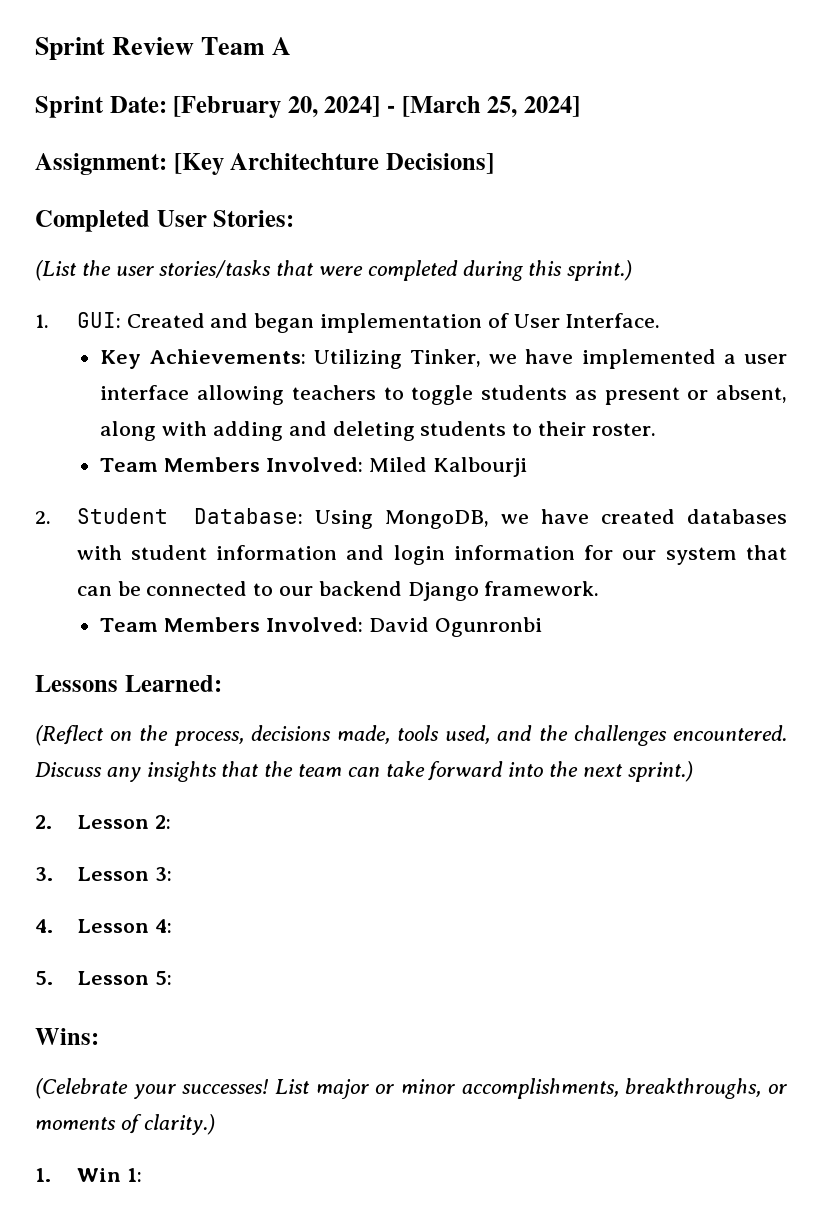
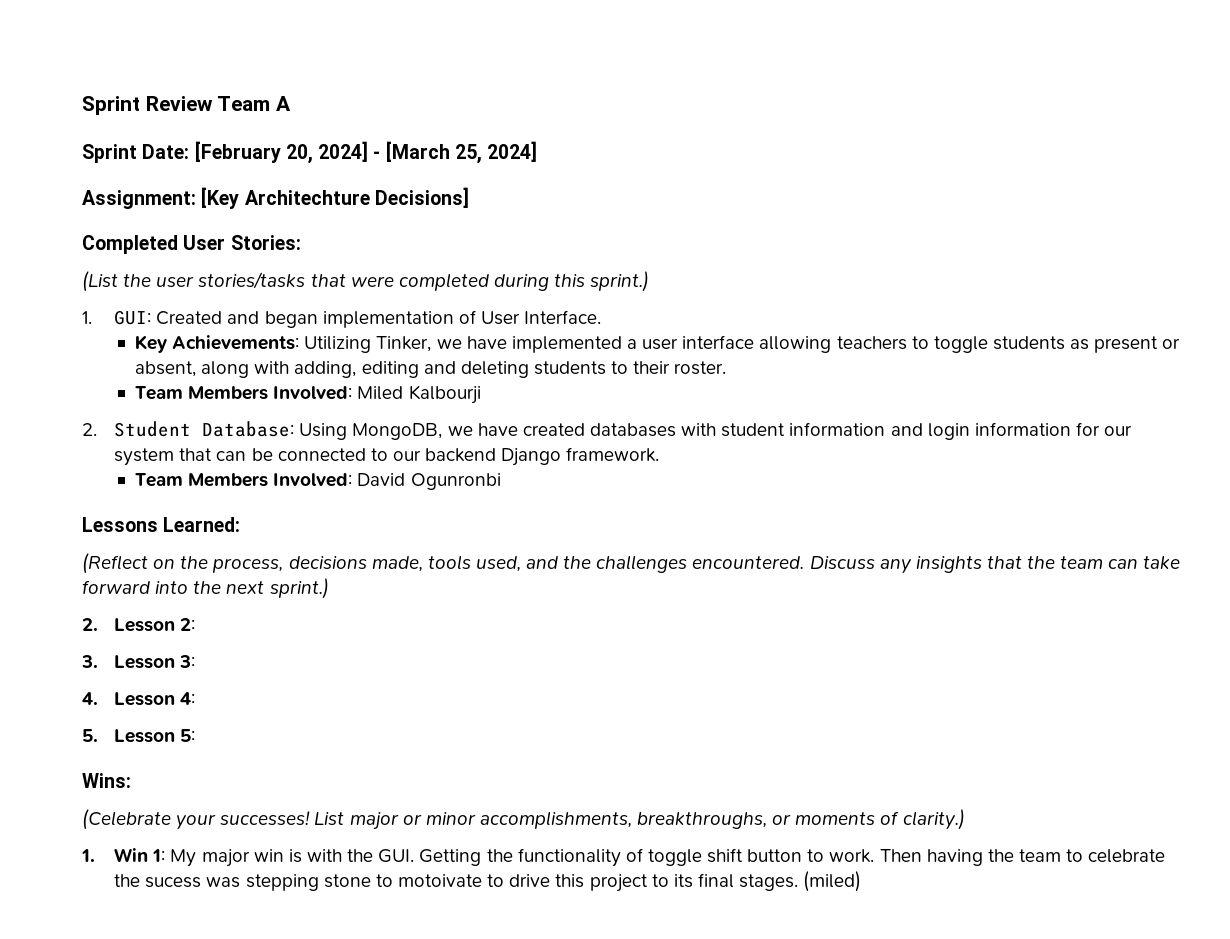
[212,421,283,441] adding -> [294,361,419,378] adding, editing
(142, 1175) none -> [170,848,1166,867] [114,871,862,892] My major win is with the GUI. Getting the functionality of toggle shift button to work. Then having the team to celebrate the sucess was stepping stone to motoivate to drive this project to its final stages. (miled)

